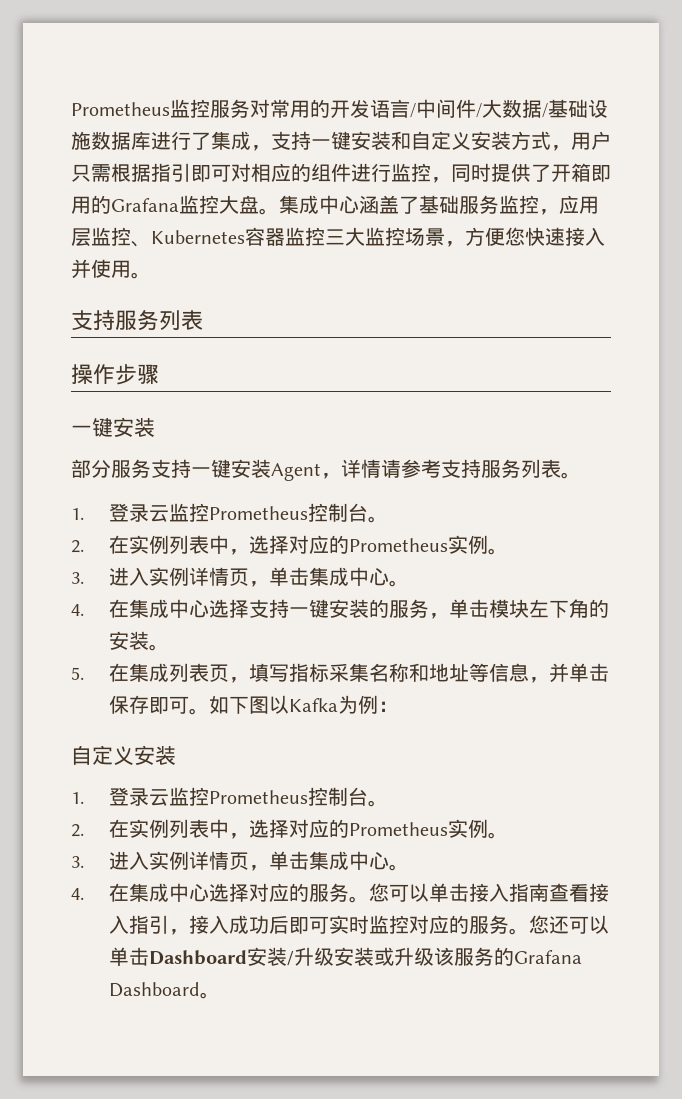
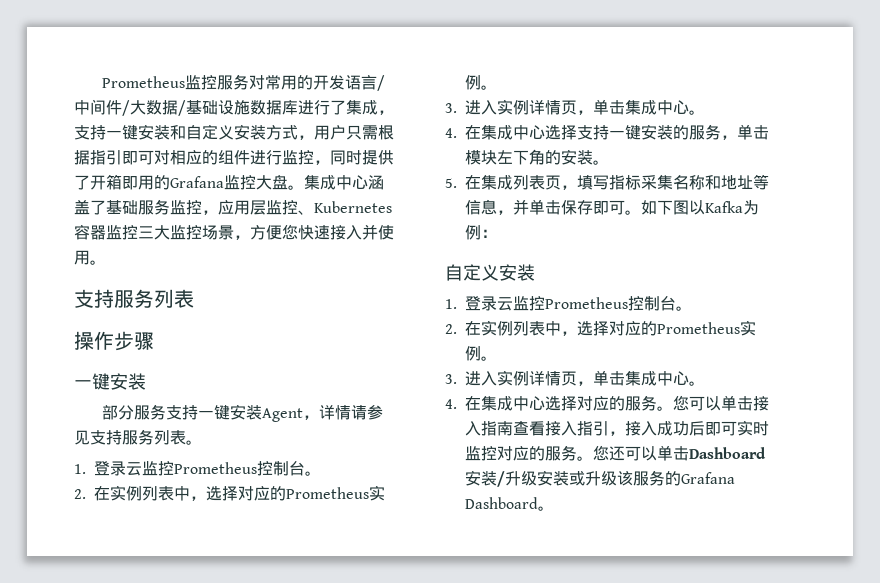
[421,459,441,478] 考 -> [74,430,90,445] 见

